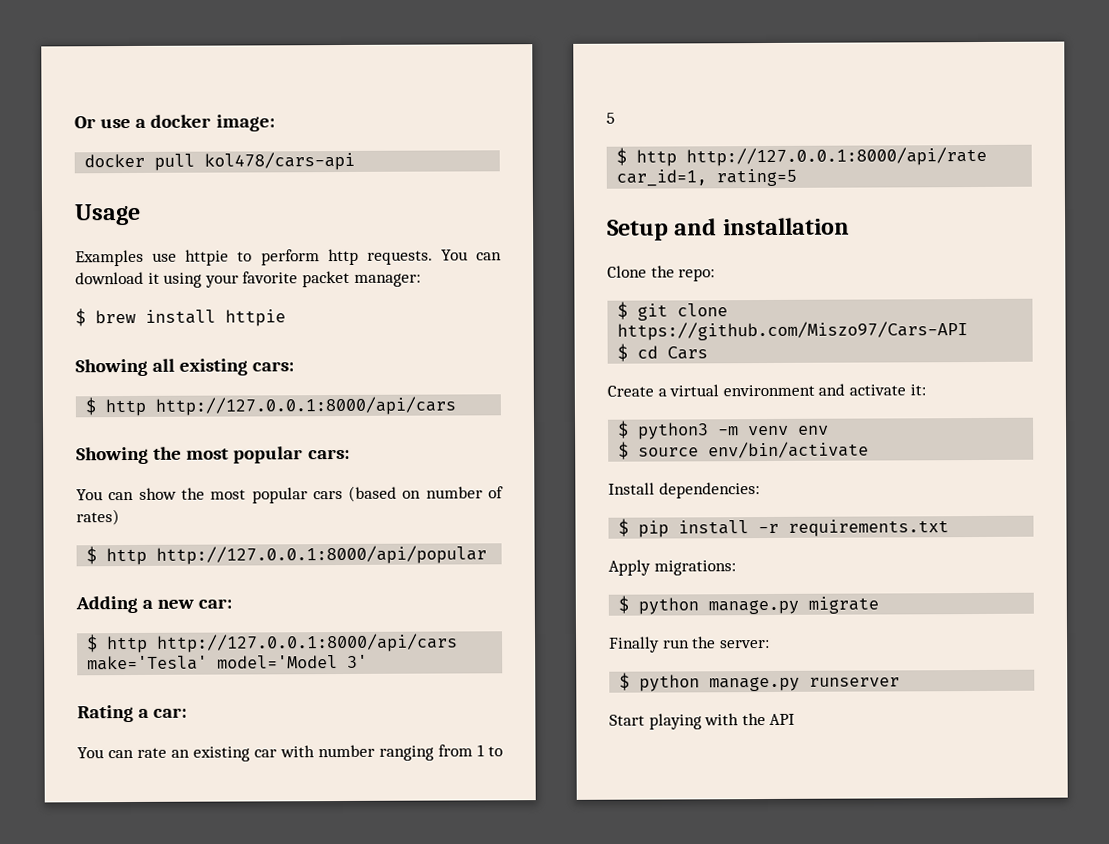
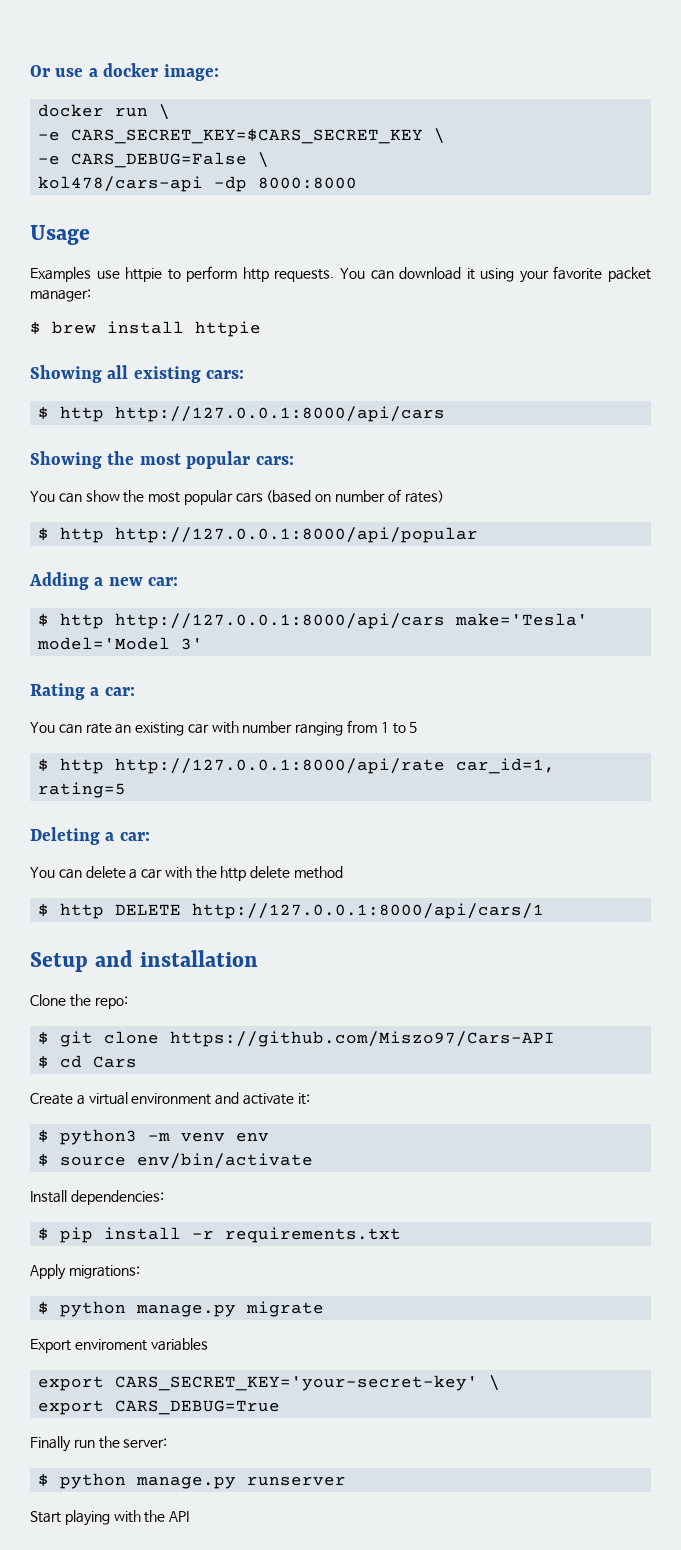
[154,153,196,171] pull -> [115,104,171,120] [38,128,446,144] [38,152,270,168] run \ // -e CARS_SECRET_KEY=$CARS_SECRET_KEY \ // -e CARS_DEBUG=False \ //
(356, 161) none -> [214,176,358,192] -dp 8000:8000
(798, 177) none -> [30,827,150,845] [30,866,344,881] [38,903,545,919] // Deleting a car: // You can delete a car with the http delete method // $ http DELETE http://127.0.0.1:8000/api/cars/1
(880, 605) none -> [30,1338,208,1353] [38,1375,501,1391] [38,1400,281,1415] // Export enviroment variables // export CARS_SECRET_KEY='your-secret-key' \ // export CARS_DEBUG=True

